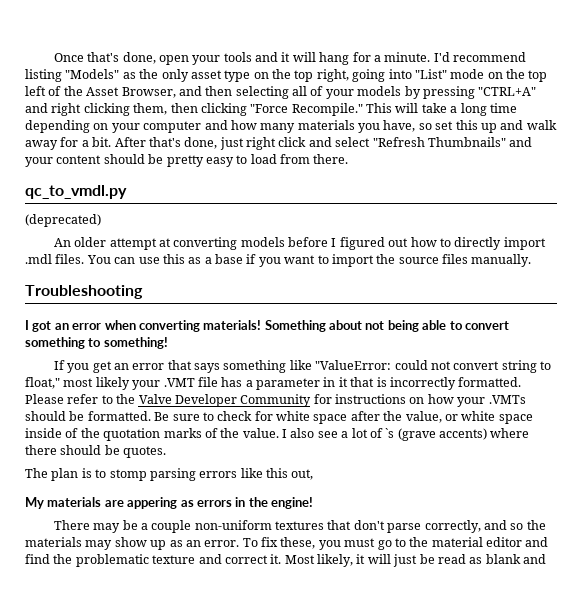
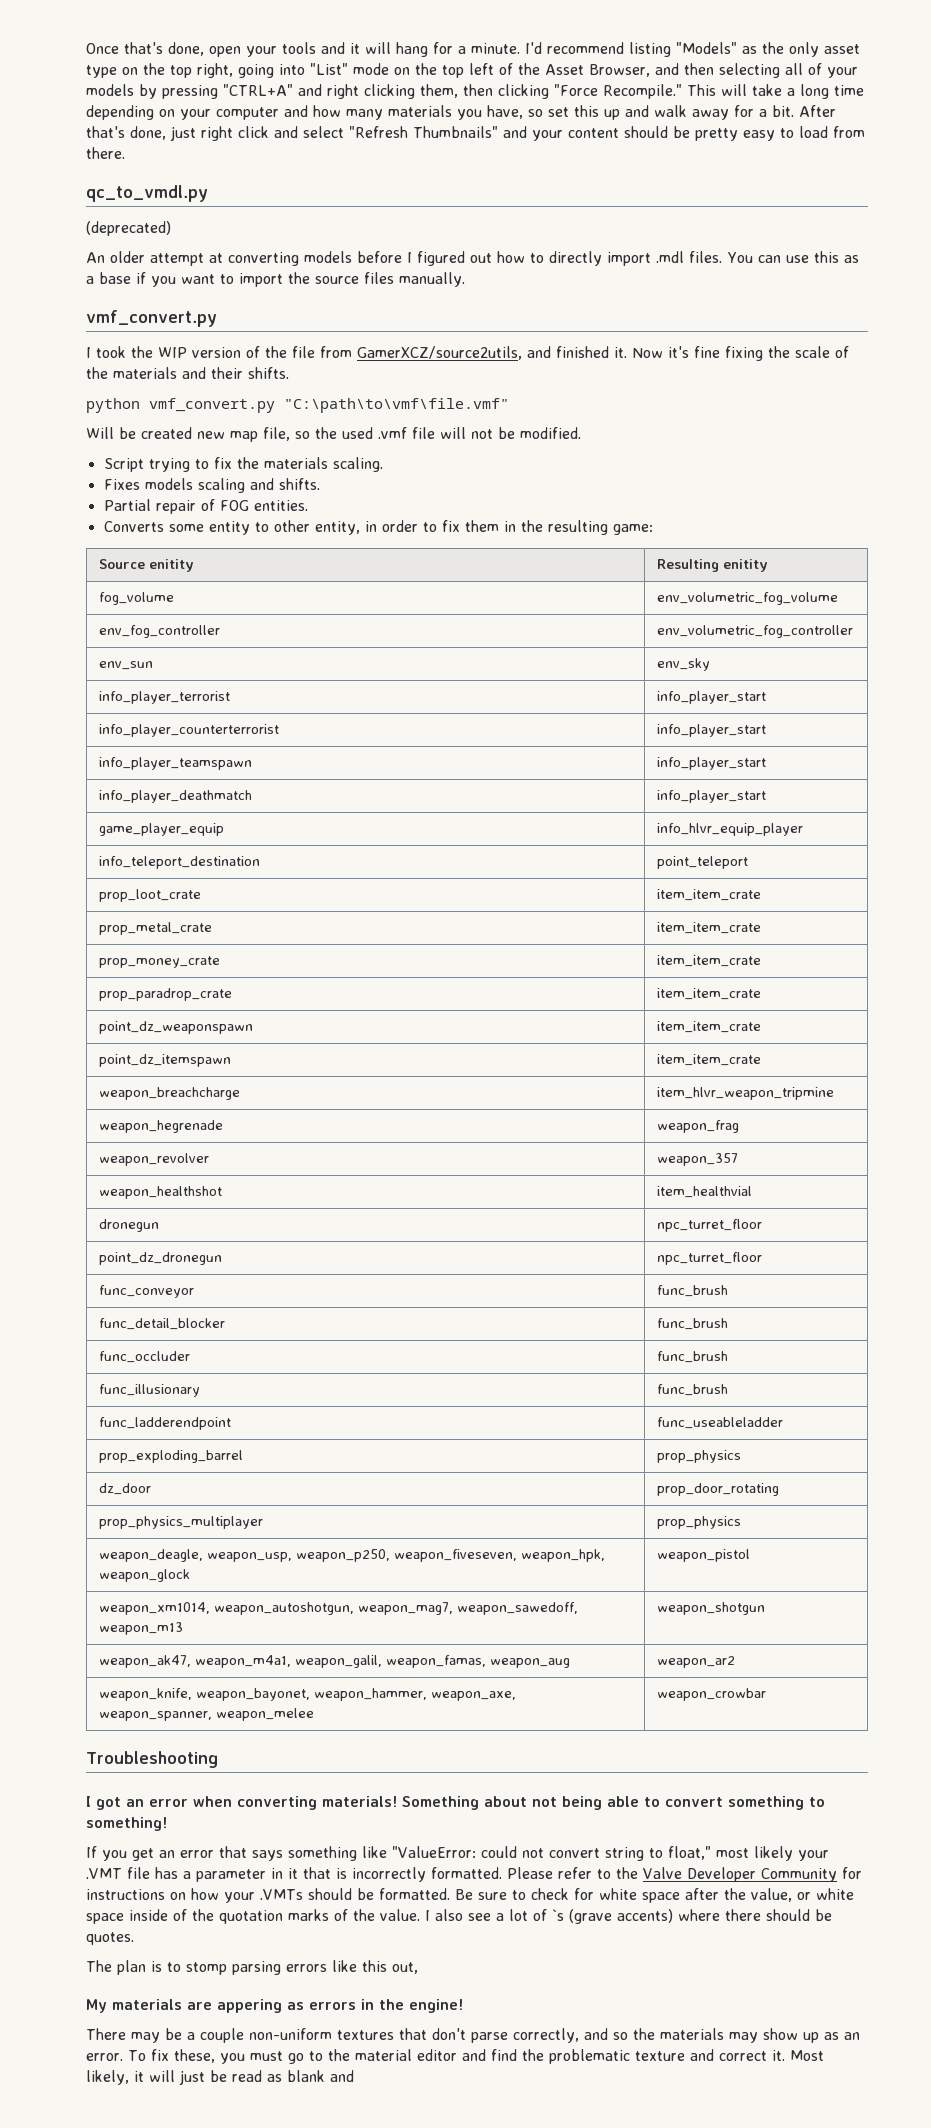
(532, 260) none -> [86,310,217,327] [86,346,849,361] [86,367,289,379] [86,398,509,413] [86,427,581,442] [103,457,383,472] [103,478,320,493] [103,499,308,514] [103,520,653,535] [98,559,194,572] [656,559,768,572] [98,592,174,605] [656,592,838,605] [98,625,220,638] [656,625,853,638] [98,661,153,670] [656,658,710,671] [98,691,230,704] [656,691,766,704] [98,724,279,737] [656,724,766,737] [98,757,252,770] [656,757,766,770] [98,790,252,803] [656,790,766,803] [98,823,224,836] [656,823,803,836] [98,856,260,869] [656,856,748,869] [98,889,201,902] [656,889,761,901] [98,922,212,935] [656,922,761,934] [98,956,220,968] [656,955,761,967] [98,988,232,1001] [656,988,761,1000] [98,1021,253,1034] [656,1021,761,1033] [98,1054,231,1067] [656,1054,761,1066] [98,1087,240,1100] [656,1087,834,1100] [98,1120,223,1133] [656,1120,739,1133] [98,1153,209,1166] [656,1153,738,1166] [98,1186,222,1199] [656,1186,752,1198] [98,1219,159,1232] [656,1219,762,1232] [98,1252,222,1265] [656,1252,762,1265] [98,1285,194,1298] [656,1285,728,1297] [98,1318,225,1330] [656,1318,728,1330] [98,1351,190,1363] [656,1351,728,1363] [98,1384,200,1397] [656,1384,728,1396] [98,1417,231,1430] [656,1417,783,1429] [98,1450,243,1463] [656,1450,741,1463] [98,1483,151,1495] [656,1483,779,1496] [98,1516,263,1529] [656,1516,741,1529] [98,1549,605,1562] [98,1569,190,1582] [656,1549,750,1562] [98,1602,578,1615] [98,1622,183,1635] [656,1602,765,1615] [98,1655,570,1668] [656,1656,735,1668] [98,1688,516,1701] [98,1708,314,1721] [656,1688,766,1701] // vmf_convert.py // I took the WIP version of the file from GamerXCZ/source2utils, and finished it. Now it's fine fixing the scale of the materials and their shifts. // python vmf_convert.py "C:\path\to\vmf\file.vmf" // Will be created new map file, so the used .vmf file will not be modified. // Script trying to fix the materials scaling. // Fixes models scaling and shifts. // Partial repair of FOG entities. // Converts some entity to other entity, in order to fix them in the resulting game: // Source enitity | Resulting enitity // fog_volume | env_volumetric_fog_volume // env_fog_controller | env_volumetric_fog_controller // env_sun | env_sky // info_player_terrorist | info_player_start // info_player_counterterrorist | info_player_start // info_player_teamspawn | info_player_start // info_player_deathmatch | info_player_start // game_player_equip | info_hlvr_equip_player // info_teleport_destination | point_teleport // prop_loot_crate | item_item_crate // prop_metal_crate | item_item_crate // prop_money_crate | item_item_crate // prop_paradrop_crate | item_item_crate // point_dz_weaponspawn | item_item_crate // point_dz_itemspawn | item_item_crate // weapon_breachcharge | item_hlvr_weapon_tripmine // weapon_hegrenade | weapon_frag // weapon_revolver | weapon_357 // weapon_healthshot | item_healthvial // dronegun | npc_turret_floor // point_dz_dronegun | npc_turret_floor // func_conveyor | func_brush // func_detail_blocker | func_brush // func_occluder | func_brush // func_illusionary | func_brush // func_ladderendpoint | func_useableladder // prop_exploding_barrel | prop_physics // dz_door | prop_door_rotating // prop_physics_multiplayer | prop_physics // weapon_deagle, weapon_usp, weapon_p250, weapon_fiveseven, weapon_hpk, weapon_glock | weapon_pistol // weapon_xm1014, weapon_autoshotgun, weapon_mag7, weapon_sawedoff, weapon_m13 | weapon_shotgun // weapon_ak47, weapon_m4a1, weapon_galil, weapon_famas, weapon_aug | weapon_ar2 // weapon_knife, weapon_bayonet, weapon_hammer, weapon_axe, weapon_spanner, weapon_melee | weapon_crowbar

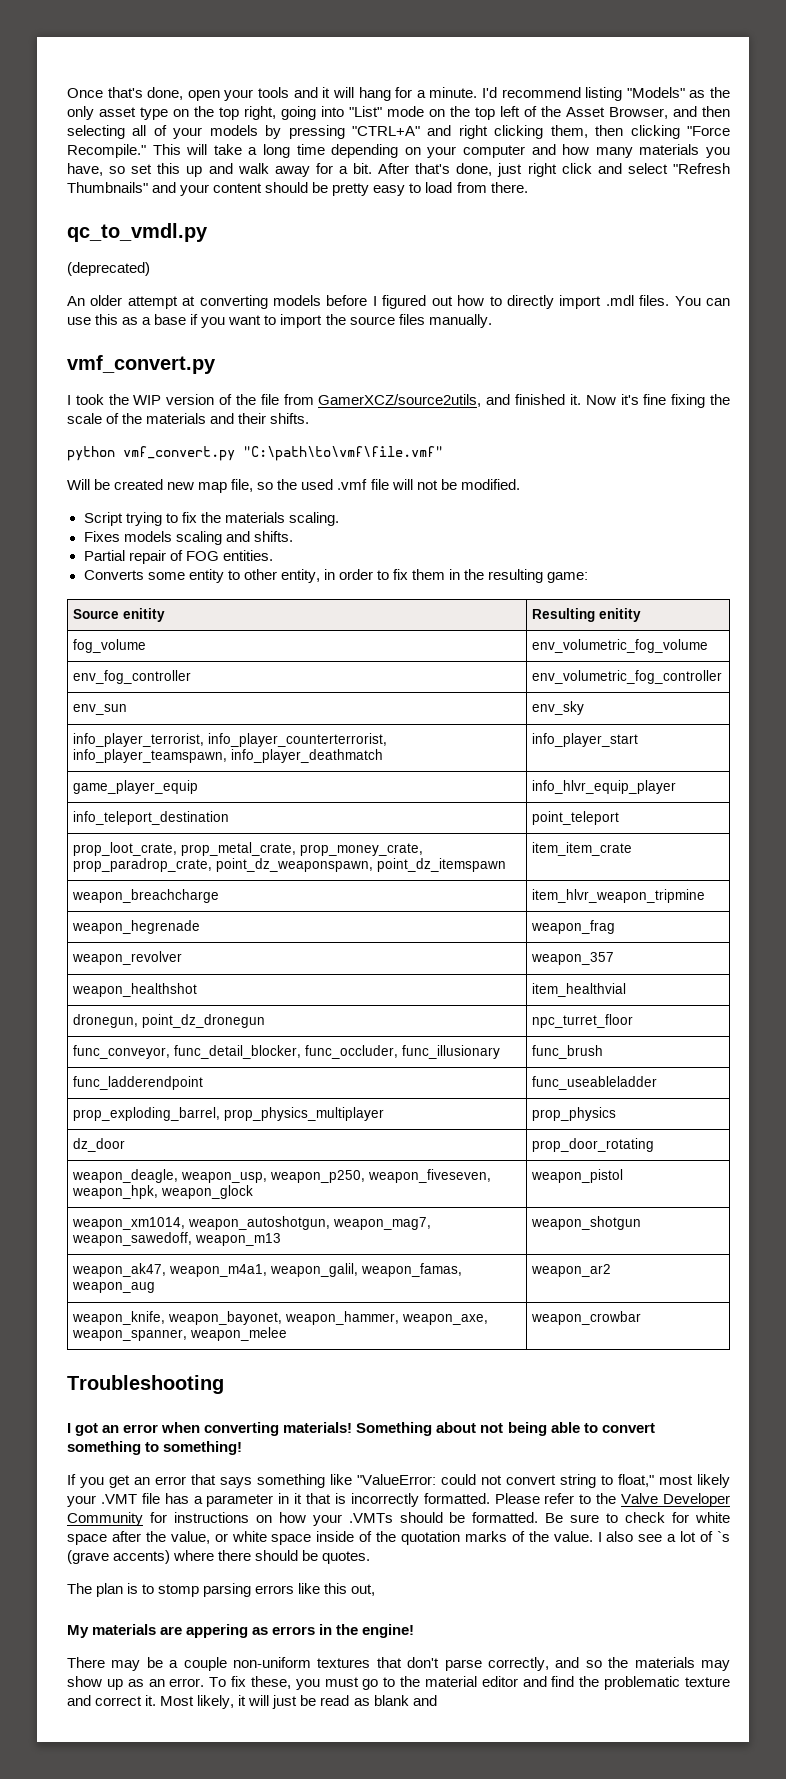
[98,691,230,704] [656,691,766,704] [98,724,279,737] [656,724,766,737] [98,757,252,770] [656,757,766,770] info_player_terrorist | info_player_start // info_player_counterterrorist | info_player_start // info_player_teamspawn | info_player_start // -> [73,733,388,747] [73,749,228,763] info_player_terrorist, info_player_counterterrorist, info_player_teamspawn,
[98,889,201,902] [656,889,761,901] [98,922,212,935] [656,922,761,934] [98,956,220,968] [656,955,761,967] [98,988,232,1001] [656,988,761,1000] [98,1021,253,1034] [656,1021,761,1033] prop_loot_crate | item_item_crate // prop_metal_crate | item_item_crate // prop_money_crate | item_item_crate // prop_paradrop_crate | item_item_crate // point_dz_weaponspawn | item_item_crate // -> [73,842,424,856] [73,858,374,872] prop_loot_crate, prop_metal_crate, prop_money_crate, prop_paradrop_crate, point_dz_weaponspawn,
[98,1219,159,1232] [656,1219,762,1232] dronegun | npc_turret_floor // -> [73,1014,139,1028] dronegun,
[98,1285,194,1298] [656,1285,728,1297] [98,1318,225,1330] [656,1318,728,1330] [98,1351,190,1363] [656,1351,728,1363] func_conveyor | func_brush // func_detail_blocker | func_brush // func_occluder | func_brush // -> [73,1045,399,1059] func_conveyor, func_detail_blocker, func_occluder,
[98,1450,243,1463] prop_exploding_barrel -> [73,1107,385,1121] prop_exploding_barrel, prop_physics_multiplayer
[98,1516,263,1529] [656,1516,741,1529] // prop_physics_multiplayer | prop_physics -> (655, 1145) none

